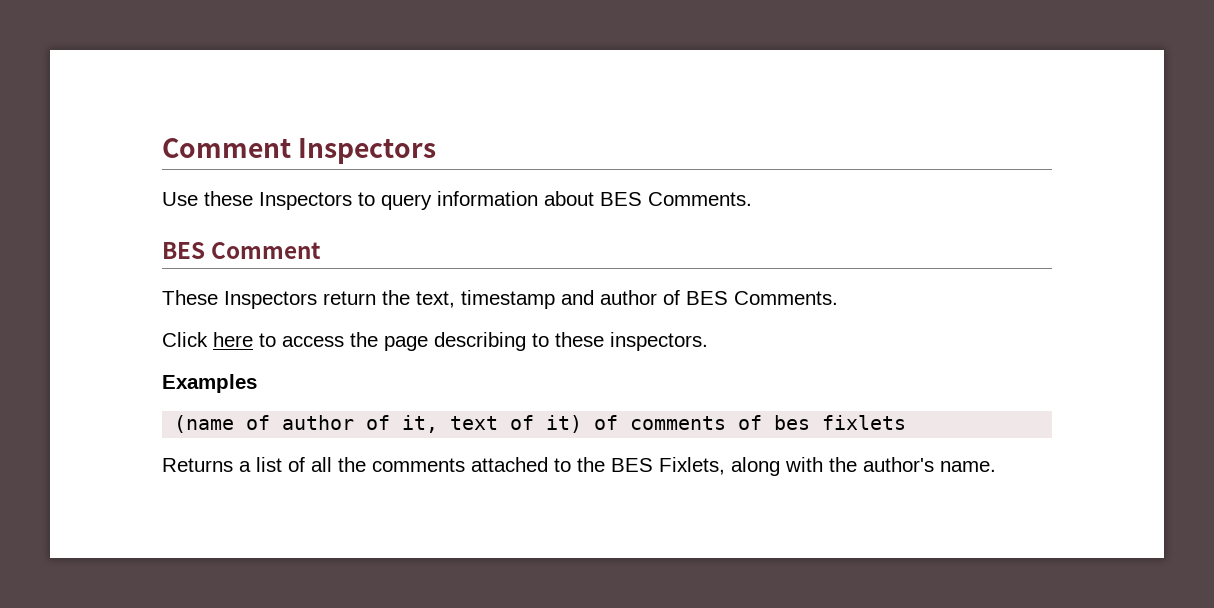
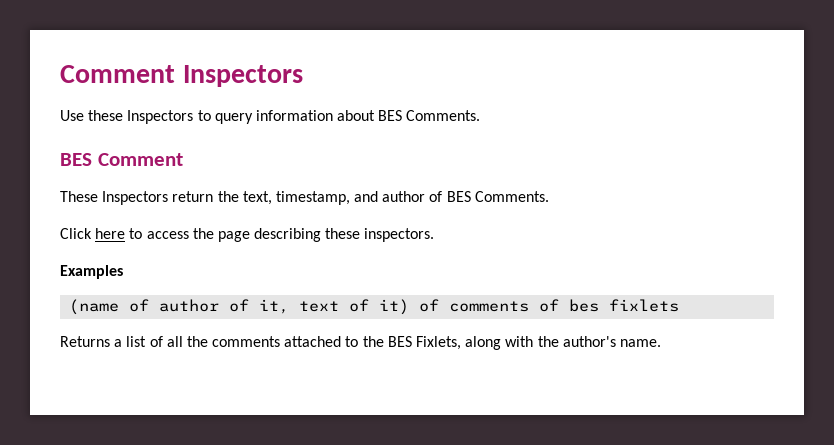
[461,290,555,309] timestamp -> [275,191,350,205] timestamp,
[532,333,549,347] to -> (322, 235) none

